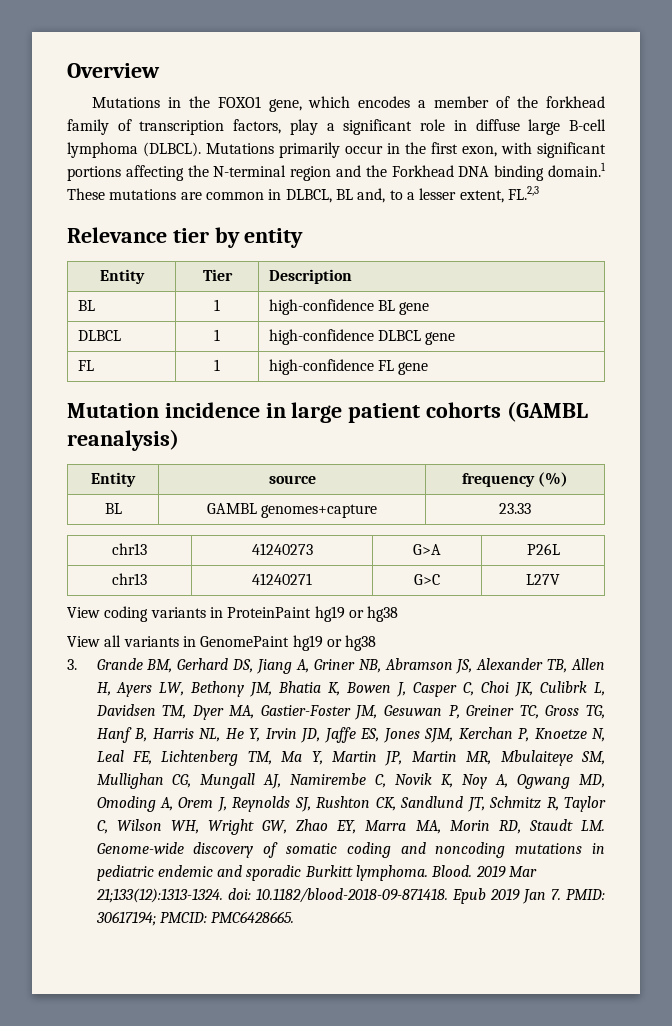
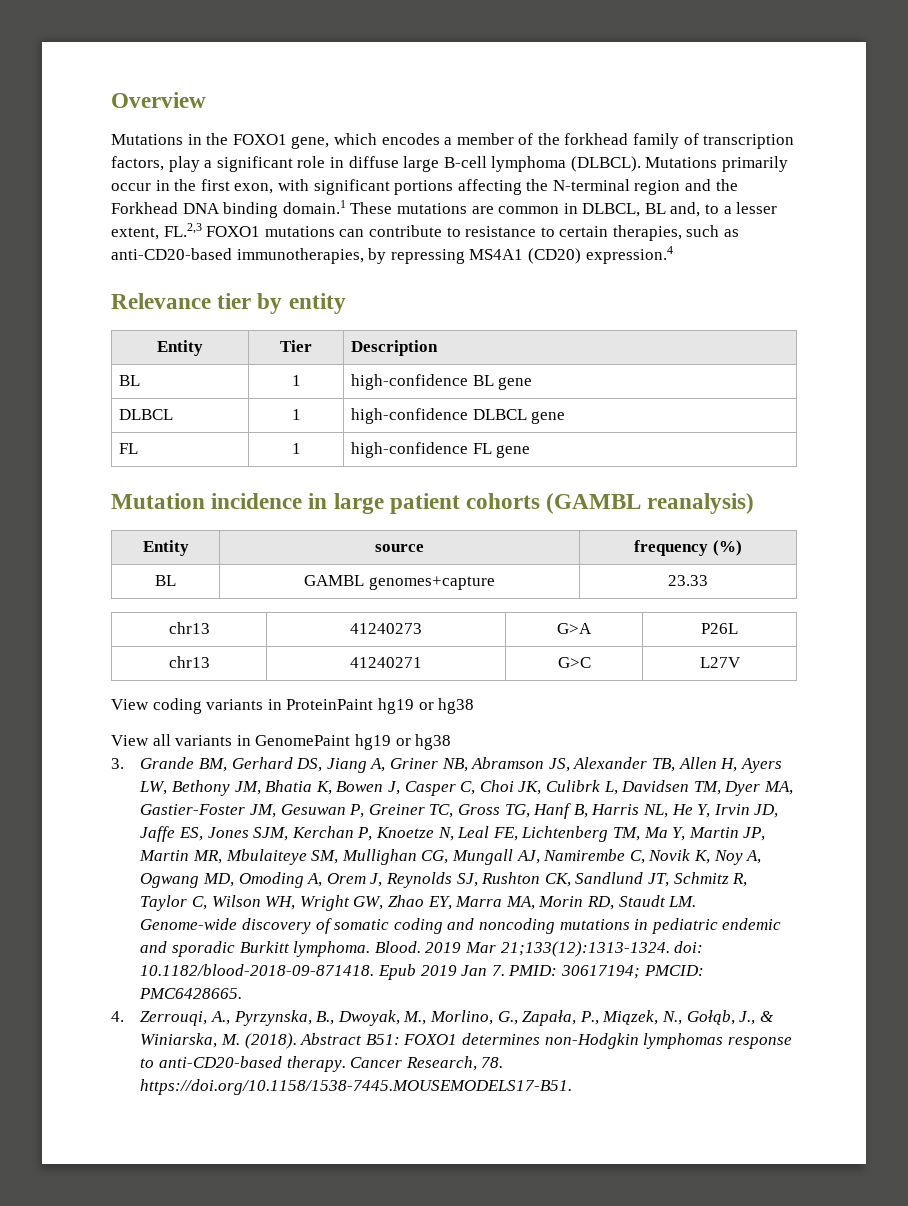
(539, 193) none -> [206,225,740,241] [111,246,673,264] FOXO1 mutations can contribute to resistance to certain therapies, such as anti-CD20-based immunotherapies, by repressing MS4A1 (CD20) expression.4
(295, 917) none -> [111,1010,774,1026] [140,1033,792,1049] [140,1056,504,1072] [140,1079,573,1095] // 4. Zerrouqi, A., Pyrzynska, B., Dwoyak, M., Morlino, G., Zapała, P., Miązek, N., Gołąb, J., & Winiarska, M. (2018). Abstract B51: FOXO1 determines non-Hodgkin lymphomas response to anti-CD20-based therapy. Cancer Research, 78. https://doi.org/10.1158/1538-7445.MOUSEMODELS17-B51.

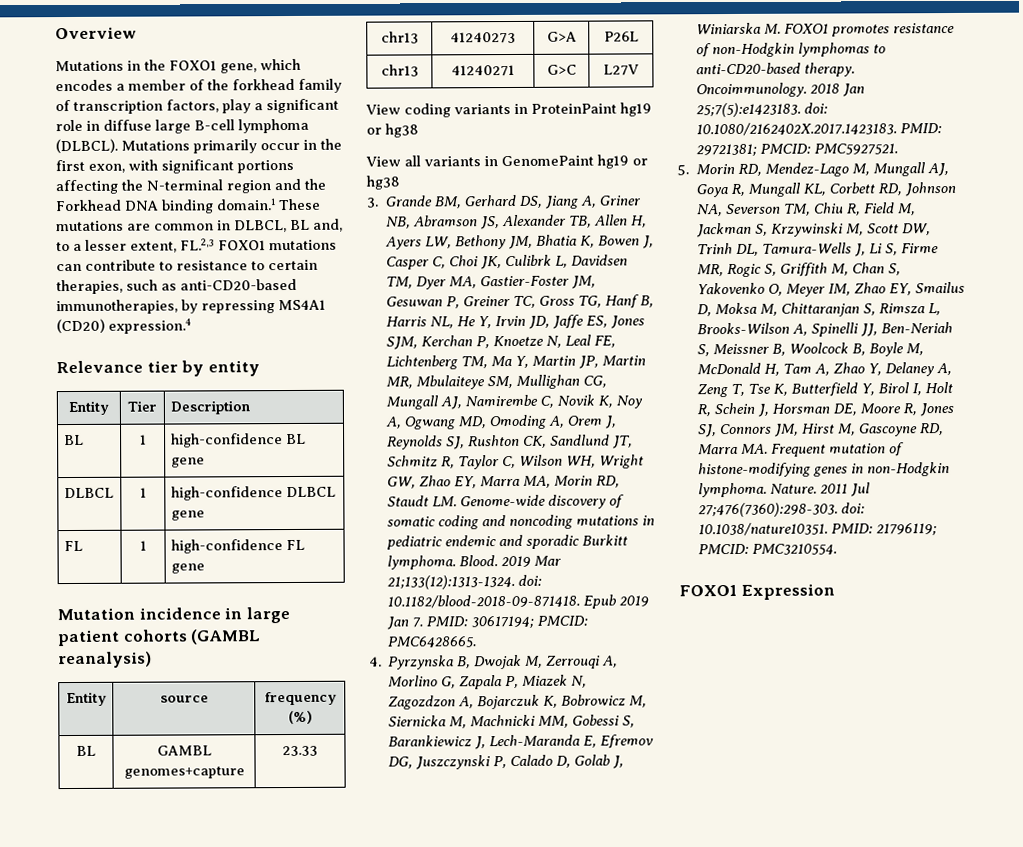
[140,1010,774,1026] [140,1033,541,1049] Zerrouqi, A., Pyrzynska, B., Dwoyak, M., Morlino, G., Zapała, P., Miązek, N., Gołąb, J., & Winiarska, M. (2018). Abstract B51: FOXO1 determines -> [388,654,619,670] [388,674,588,690] [388,694,648,710] [388,714,636,729] [388,734,655,750] [388,754,625,770] [696,22,956,37] [696,43,712,58] Pyrzynska B, Dwojak M, Zerrouqi A, Morlino G, Zapala P, Miazek N, Zagozdzon A, Bojarczuk K, Bobrowicz M, Siernicka M, Machnicki MM, Gobessi S, Barankiewicz J, Lech-Maranda E, Efremov DG, Juszczynski P, Calado D, Golab J, Winiarska M. FOXO1 promotes resistance of
[727,1037,792,1049] response -> (871, 49) none
[350,1056,504,1071] [140,1079,573,1095] Cancer Research, 78. https://doi.org/10.1158/1538-7445.MOUSEMODELS17-B51. -> [696,82,866,98] [696,102,829,118] [696,122,943,137] [696,143,899,157] [677,162,950,177] [696,181,957,198] [697,202,917,217] [696,222,932,238] [697,242,940,257] [697,262,902,278] [697,281,966,297] [697,302,942,317] [697,321,954,337] [697,342,925,357] [697,362,953,377] [697,381,954,398] [697,402,955,417] [698,423,945,438] [698,442,905,457] [698,462,951,478] [698,482,872,498] [698,502,866,518] [698,522,938,537] [698,543,838,555] [679,583,835,600] Oncoimmunology. 2018 Jan 25;7(5):e1423183. doi: 10.1080/2162402X.2017.1423183. PMID: 29721381; PMCID: PMC5927521. // 5. Morin RD, Mendez-Lago M, Mungall AJ, Goya R, Mungall KL, Corbett RD, Johnson NA, Severson TM, Chiu R, Field M, Jackman S, Krzywinski M, Scott DW, Trinh DL, Tamura-Wells J, Li S, Firme MR, Rogic S, Griffith M, Chan S, Yakovenko O, Meyer IM, Zhao EY, Smailus D, Moksa M, Chittaranjan S, Rimsza L, Brooks-Wilson A, Spinelli JJ, Ben-Neriah S, Meissner B, Woolcock B, Boyle M, McDonald H, Tam A, Zhao Y, Delaney A, Zeng T, Tse K, Butterfield Y, Birol I, Holt R, Schein J, Horsman DE, Moore R, Jones SJ, Connors JM, Hirst M, Gascoyne RD, Marra MA. Frequent mutation of histone-modifying genes in non-Hodgkin lymphoma. Nature. 2011 Jul 27;476(7360):298-303. doi: 10.1038/nature10351. PMID: 21796119; PMCID: PMC3210554. // FOXO1 Expression

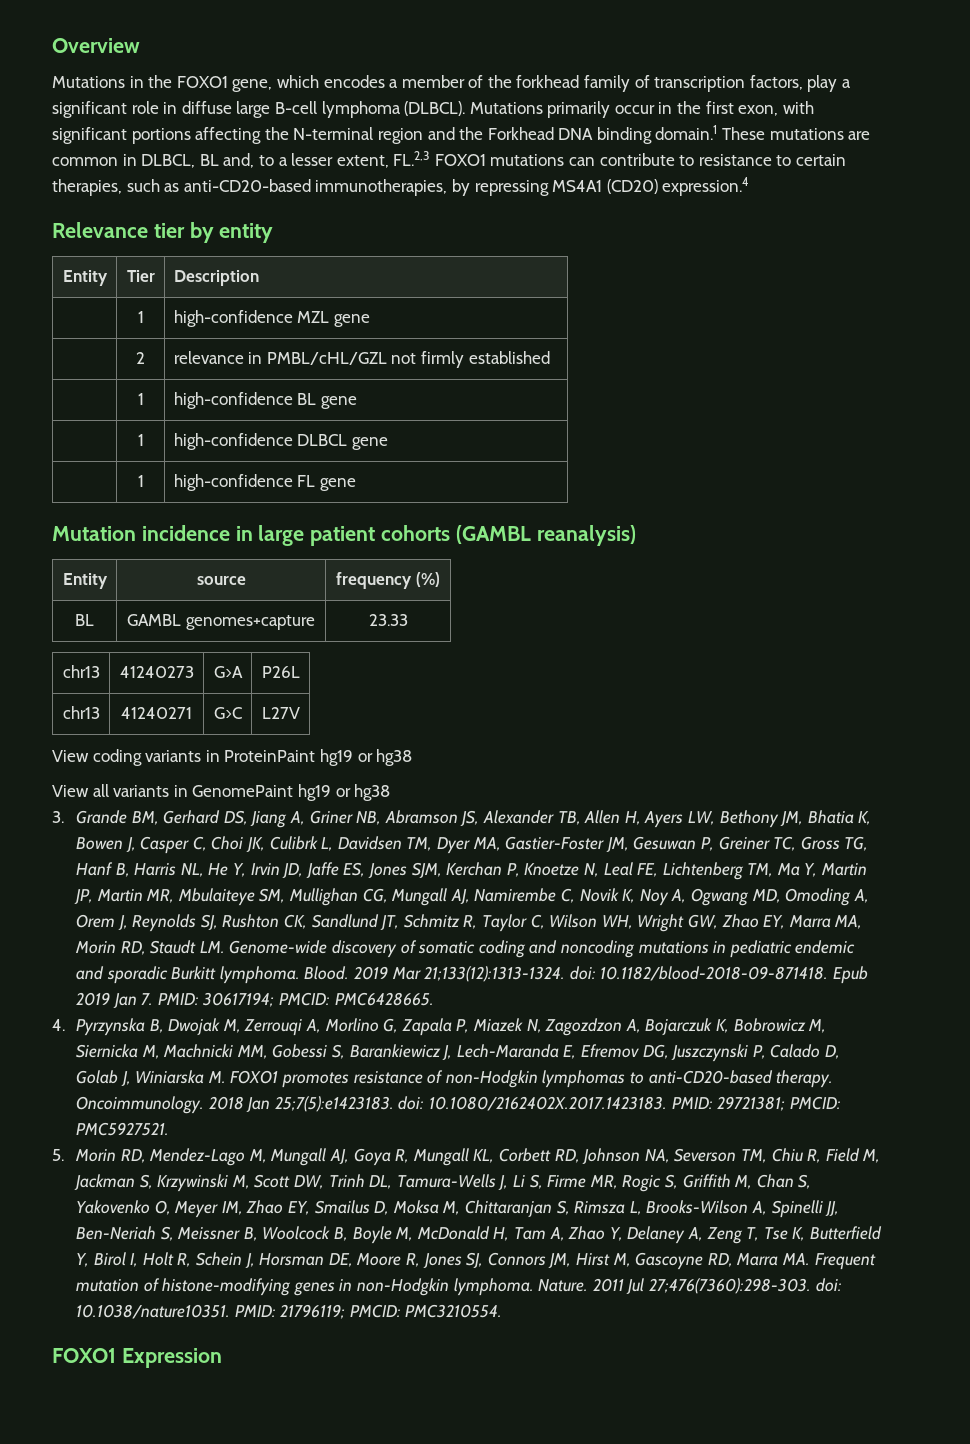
[63,434,84,446] BL -> [137,311,144,323] [173,310,370,327] [136,352,145,364] [173,351,550,368] | 1 | high-confidence MZL gene // | 2 | relevance in PMBL/cHL/GZL not firmly established //
[63,487,114,499] DLBCL -> (357, 402) none
[63,540,83,552] FL -> (388, 443) none

